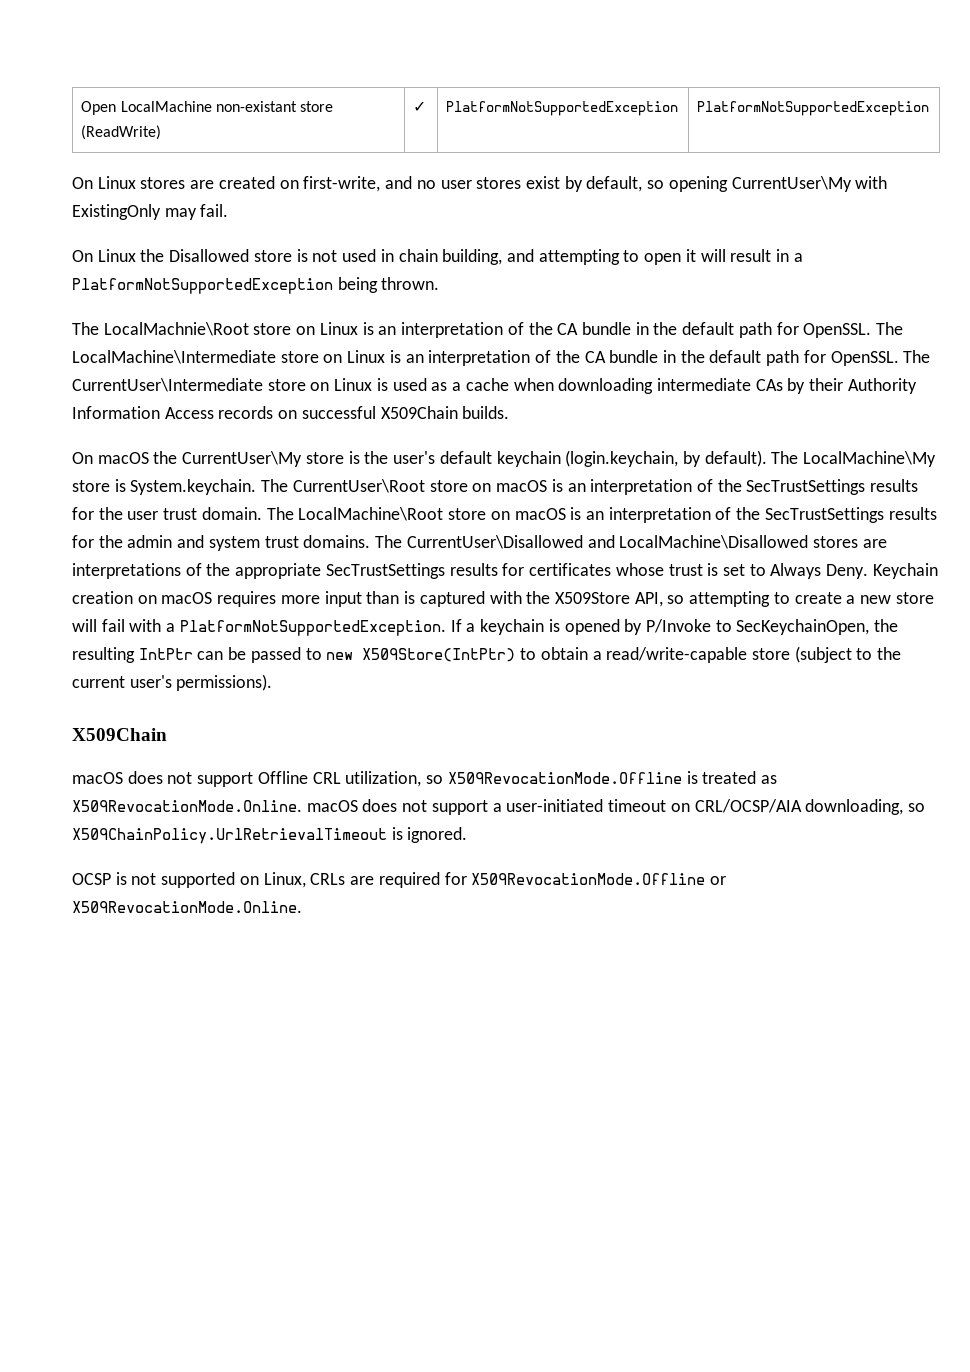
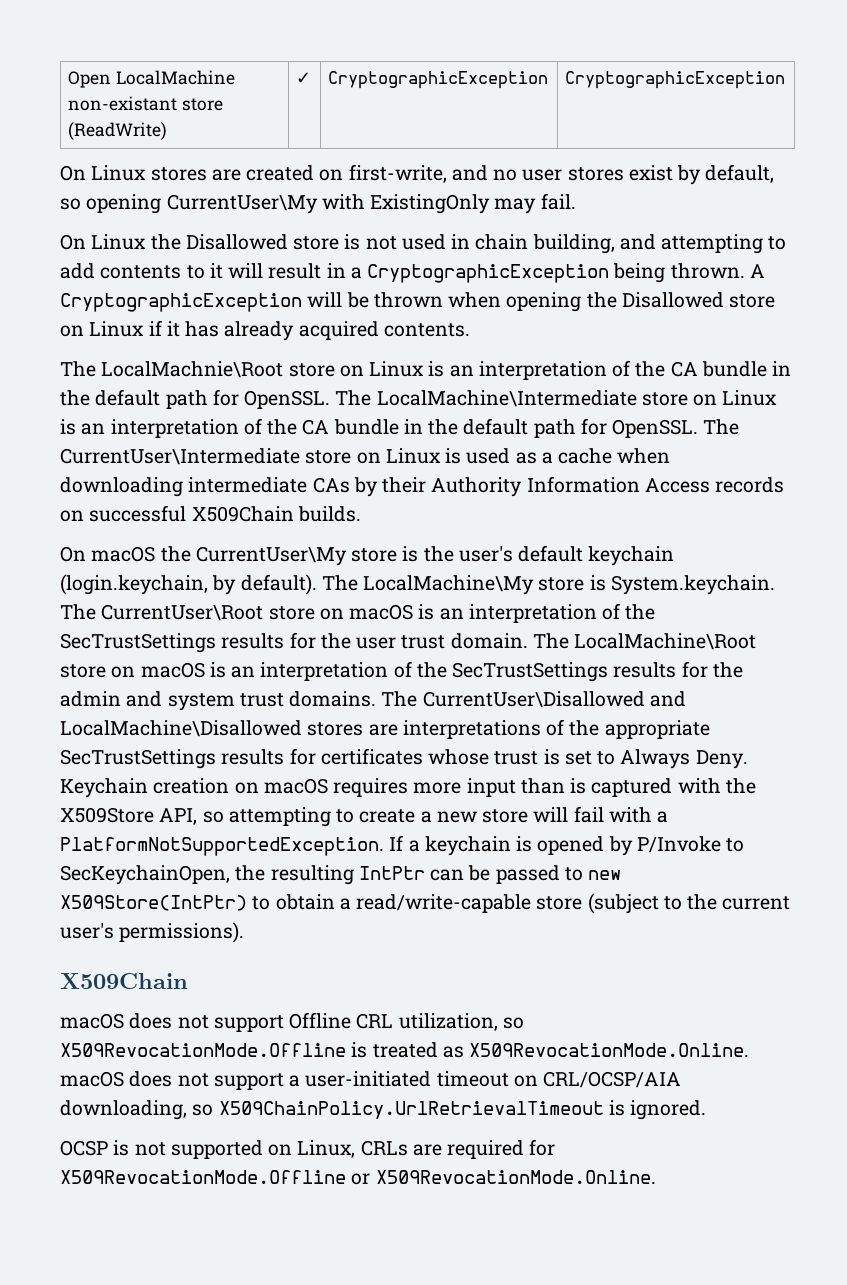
[446,101,679,116] [697,101,930,116] PlatformNotSupportedException | PlatformNotSupportedException -> [327,71,548,89] [564,71,785,89] CryptographicException | CryptographicException
[644,253,682,265] open -> [60,263,205,279] add contents to
[72,278,333,294] PlatformNotSupportedException -> [367,264,610,283] CryptographicException
(440, 283) none -> [749,264,765,278] [60,292,776,312] [60,320,470,341] A CryptographicException will be thrown when opening the Disallowed store on Linux if it has already acquired contents.

